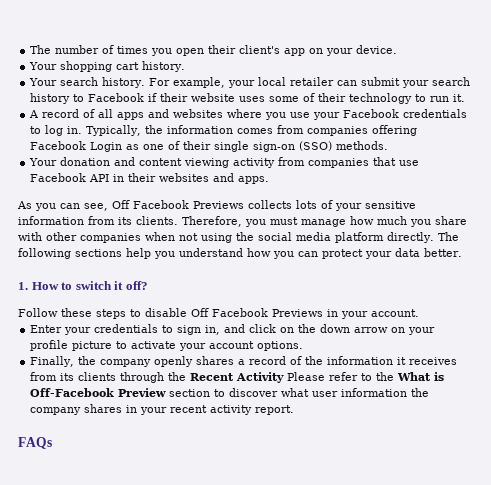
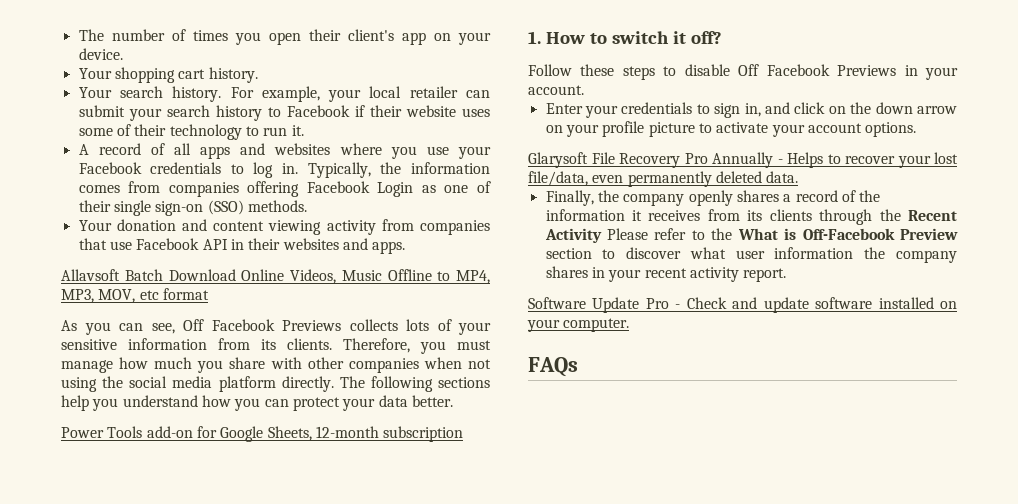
(270, 180) none -> [61,269,490,284] [61,288,209,303] // Allavsoft Batch Download Online Videos, Music Offline to MP4, MP3, MOV, etc format
(462, 252) none -> [61,426,464,442] // Power Tools add-on for Google Sheets, 12-month subscription
(304, 346) none -> [528,152,958,168] [528,171,799,187] // Glarysoft File Recovery Pro Annually - Helps to recover your lost file/data, even permanently deleted data.
(295, 410) none -> [528,297,958,313] [527,318,630,332] // Software Update Pro - Check and update software installed on your computer.

